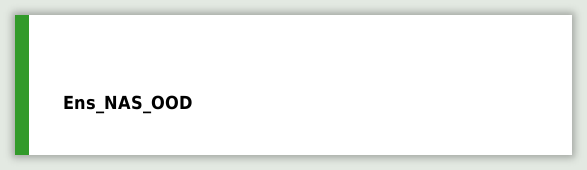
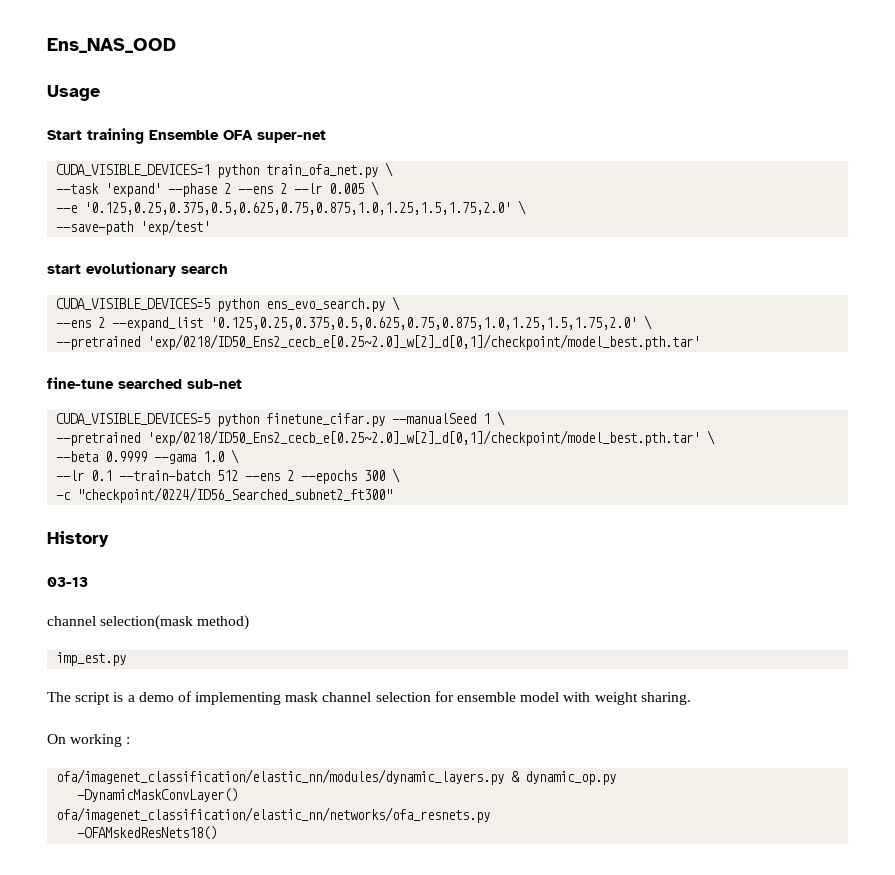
(192, 104) none -> [47,85,100,101] [47,128,326,144] [56,162,394,178] [56,181,380,197] [56,200,527,215] [56,219,211,235] [47,262,228,277] [56,296,401,312] [56,315,653,331] [56,334,701,350] [47,377,242,389] [56,411,506,427] [56,430,716,446] [56,449,240,464] [56,468,401,484] [56,487,393,503] [47,531,109,547] [47,577,88,587] [47,615,250,630] [56,652,127,666] [47,691,691,705] [47,734,131,747] [56,769,617,785] [77,788,239,802] [56,807,491,823] [77,826,218,840] // Usage // Start training Ensemble OFA super-net // CUDA_VISIBLE_DEVICES=1 python train_ofa_net.py \ // --task 'expand' --phase 2 --ens 2 --lr 0.005 \ // --e '0.125,0.25,0.375,0.5,0.625,0.75,0.875,1.0,1.25,1.5,1.75,2.0' \ // --save-path 'exp/test' // start evolutionary search // CUDA_VISIBLE_DEVICES=5 python ens_evo_search.py \ // --ens 2 --expand_list '0.125,0.25,0.375,0.5,0.625,0.75,0.875,1.0,1.25,1.5,1.75,2.0' \ // --pretrained 'exp/0218/ID50_Ens2_cecb_e[0.25~2.0]_w[2]_d[0,1]/checkpoint/model_best.pth.tar' // fine-tune searched sub-net // CUDA_VISIBLE_DEVICES=5 python finetune_cifar.py --manualSeed 1 \ // --pretrained 'exp/0218/ID50_Ens2_cecb_e[0.25~2.0]_w[2]_d[0,1]/checkpoint/model_best.pth.tar' \ // --beta 0.9999 --gama 1.0 \ // --lr 0.1 --train-batch 512 --ens 2 --epochs 300 \ // -c "checkpoint/0224/ID56_Searched_subnet2_ft300" // History // 03-13 // channel selection(mask method) // imp_est.py // The script is a demo of implementing mask channel selection for ensemble model with weight sharing. // On working : // ofa/imagenet_classification/elastic_nn/modules/dynamic_layers.py & dynamic_op.py // -DynamicMaskConvLayer() // ofa/imagenet_classification/elastic_nn/networks/ofa_resnets.py // -OFAMskedResNets18()

